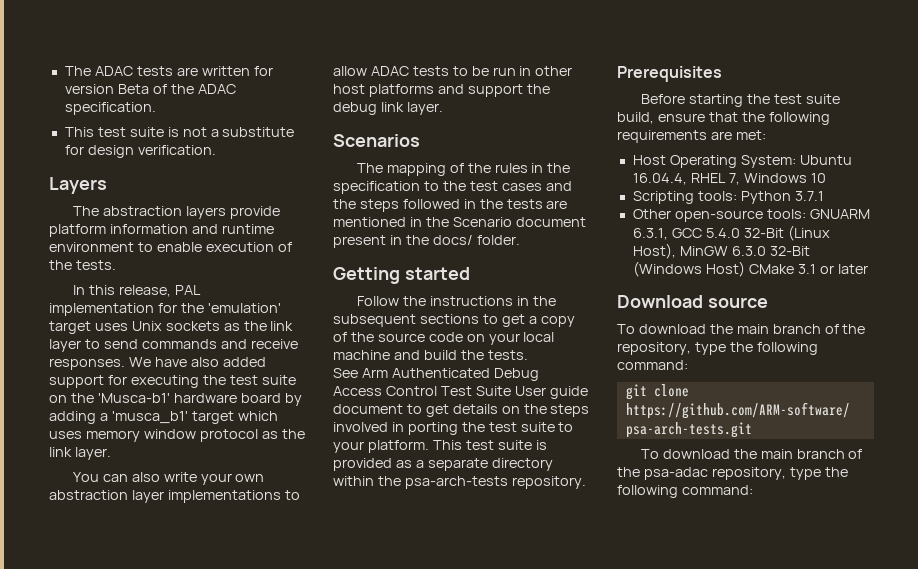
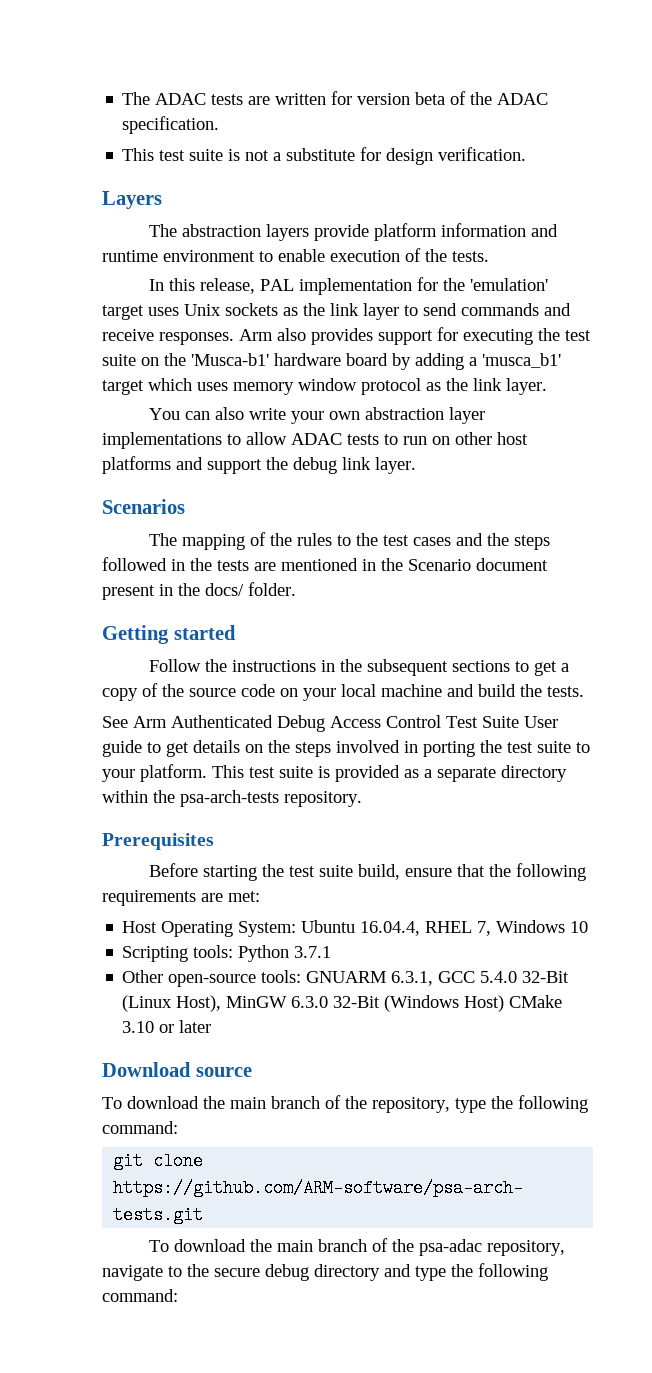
[117,84,149,94] Beta -> [415,92,446,105] beta
[128,357,266,367] We have also added -> [239,328,373,345] Arm also provides
[471,66,532,76] be run in -> [403,436,450,445] run on
[531,163,571,173] [333,181,420,194] in the specification -> (332, 539) none
[333,404,403,414] document -> (142, 748) none
[797,264,816,274] 3.1 -> [122,1021,155,1033] 3.10
(786, 473) none -> [102,1264,411,1281] navigate to the secure debug directory and

